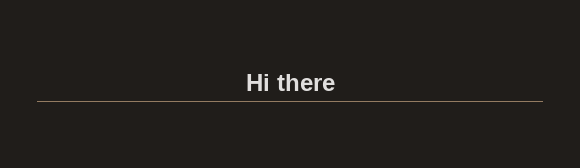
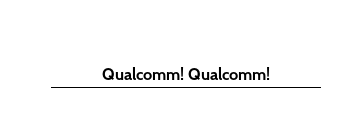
[245,74,335,91] Hi there -> [101,67,271,80] Qualcomm! Qualcomm!

